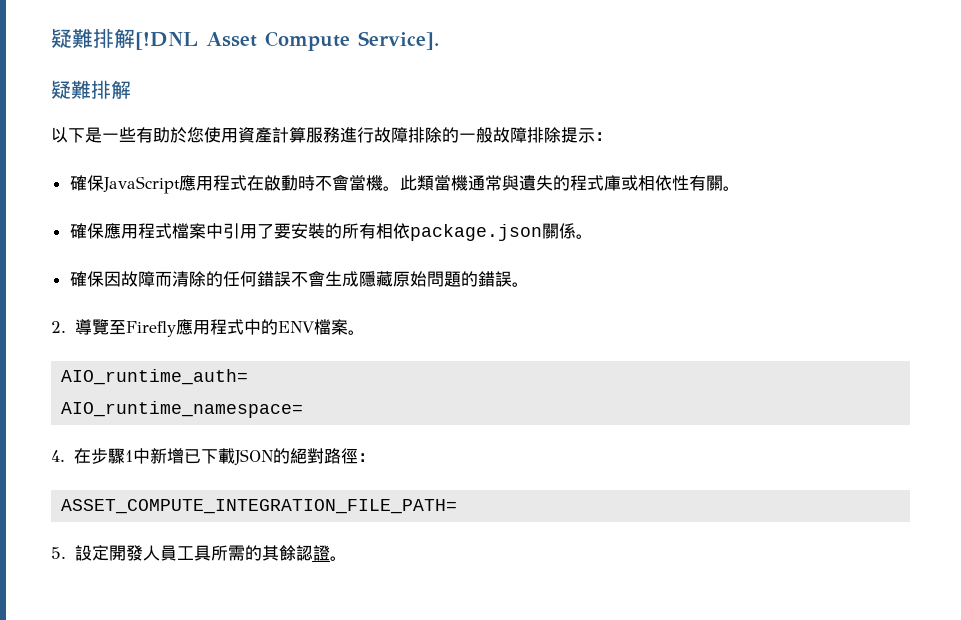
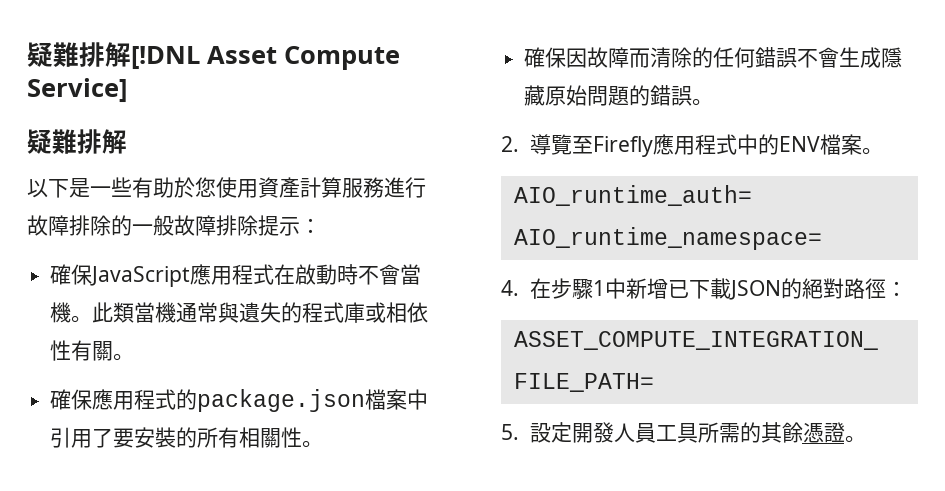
[358,31,439,50] Service]. -> [27,78,127,103] Service]
(172, 231) none -> [176,389,366,412] 的package.json
[392,223,576,241] 依package.json關係 -> [260,427,303,448] 關性
[295,545,313,561] 認 -> [802,423,824,443] 憑

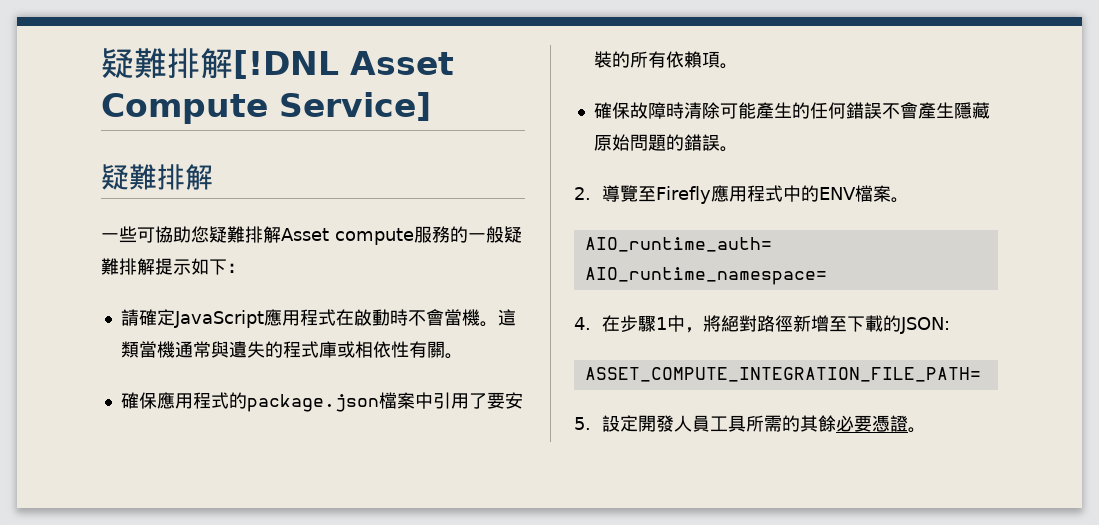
[27,177,426,198] [27,215,321,236] [50,264,93,285] 以下是一些有助於您使用資產計算服務進行故障排除的一般故障排除提示： // 確保 -> [101,226,522,245] [101,258,245,275] [120,309,175,326] 一些可協助您疑難排解Asset compute服務的一般疑難排解提示如下： // 請確定
[92,302,114,323] 此 -> [497,309,516,326] 這
[239,427,324,448] [524,47,693,68] 相關性。 // 確保因故障而清除 -> [665,51,738,69] [593,102,792,119] 依賴項。 // 確保故障時清除可能產生
[839,47,882,68] 生成 -> [917,102,954,119] 產生
[625,278,907,300] 新增已下載JSON的絕對路徑： -> [685,315,951,334] ，將絕對路徑新增至下載的JSON:
(803, 432) none -> [836,415,873,432] 必要

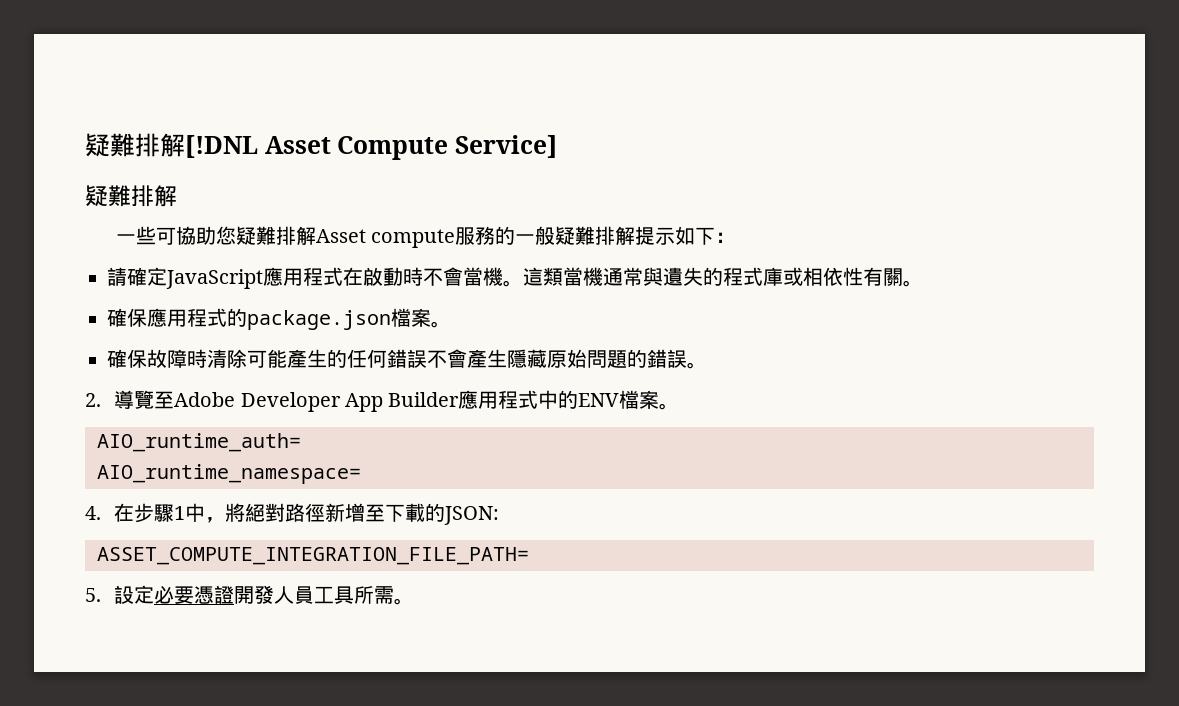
[414,392,523,409] [593,51,720,68] 中引用了要安裝的所有依賴項 -> (431, 317) none
[656,186,712,204] Firefly -> [174,392,460,412] Adobe Developer App Builder
(639, 423) none -> [154,585,235,604] 必要憑證
[782,415,909,432] 的其餘必要憑證 -> (395, 595) none

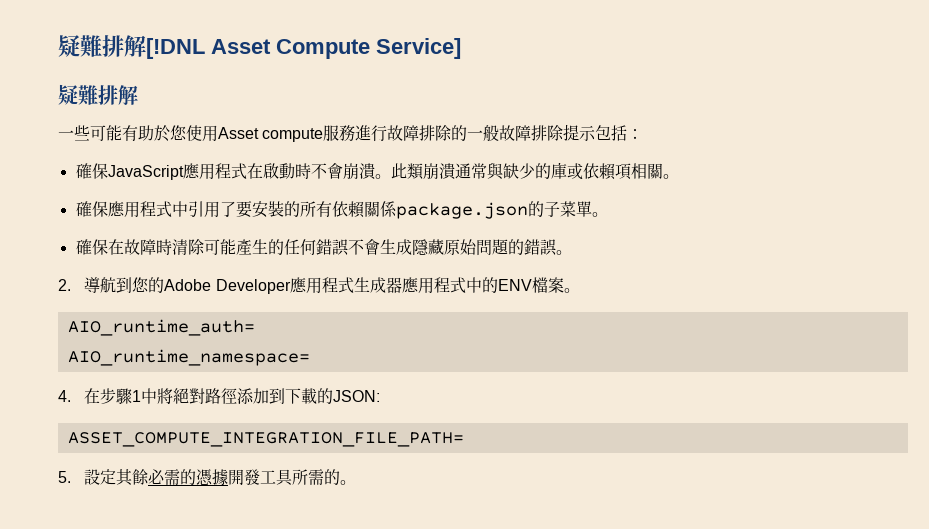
[175,226,715,248] 協助您疑難排解Asset compute服務的一般疑難排解提示如下 -> [106,124,628,142] 能有助於您使用Asset compute服務進行故障排除的一般故障排除提示包括
[107,267,167,286] 請確定 -> [75,163,108,179] 確保
[463,267,923,287] [107,308,451,330] [107,349,147,368] 當機。這類當機通常與遺失的程式庫或相依性有關。 // 確保應用程式的package.json檔案。 // 確保 -> [342,162,679,180] [75,201,608,219] [75,239,124,255] 崩潰。此類崩潰通常與缺少的庫或依賴項相關。 // 確保應用程式中引用了要安裝的所有依賴關係package.json的子菜單。 // 確保在
[467,349,507,368] 產生 -> [379,239,412,255] 生成
[134,390,460,412] 覽至Adobe Developer App Builder -> [100,277,402,294] 航到您的Adobe Developer應用程式生成器
[205,517,226,523] ， -> (158, 396) none
[325,503,386,522] 新增至 -> [237,388,286,404] 添加到
[154,585,315,604] 必要憑證開發人員 -> [116,469,261,486] 其餘必需的憑據開發
(395, 595) none -> [324,469,341,485] 的

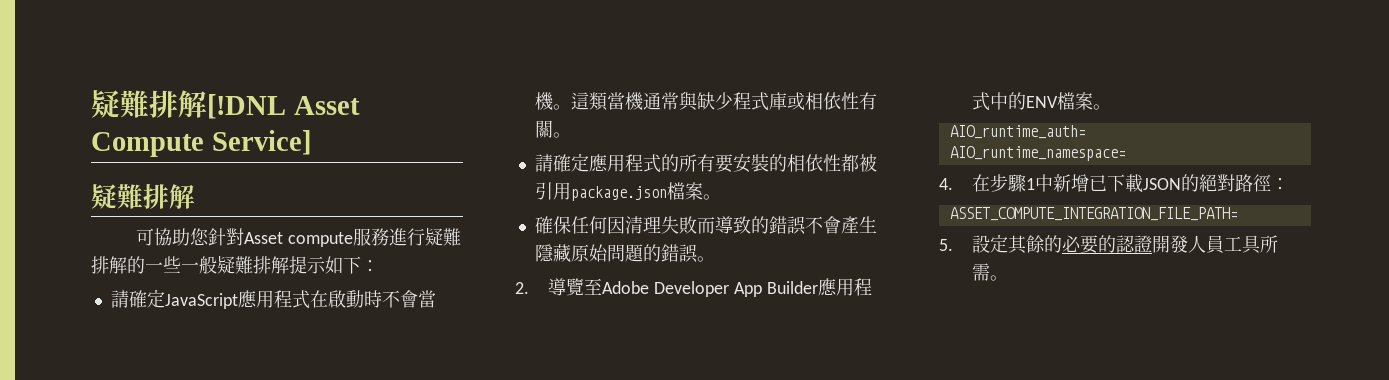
[58,124,644,142] [75,163,108,179] 一些可能有助於您使用Asset compute服務進行故障排除的一般故障排除提示包括： // 確保 -> [135,227,461,247] [91,255,379,274] [110,289,165,308] 可協助您針對Asset compute服務進行疑難排解的一些一般疑難排解提示如下： // 請確定
[342,162,679,180] [75,201,608,219] [75,239,316,255] 崩潰。此類崩潰通常與缺少的庫或依賴項相關。 // 確保應用程式中引用了要安裝的所有依賴關係package.json的子菜單。 // 確保在故障時清除可能產生的任何 -> [417,290,436,308] [534,91,877,111] [534,120,571,138] [534,153,877,173] [534,182,721,201] [534,216,769,234] 當機。這類當機通常與缺少程式庫或相依性有關。 // 請確定應用程式的所有要安裝的相依性都被引用package.json檔案。 // 確保任何因清理失敗而導致的
[379,239,412,255] 生成 -> [840,216,877,234] 產生
[100,277,402,294] 航到您的Adobe Developer應用程式生成器 -> [566,278,818,297] 覽至Adobe Developer App Builder
[157,388,381,404] 將絕對路徑添加到下載的JSON: -> [1053,174,1290,193] 新增已下載JSON的絕對路徑：
[148,469,261,485] 必需的憑據開發 -> [1044,235,1225,254] 的必要的認證開發人員
[324,469,341,485] 的 -> (991, 272) none

